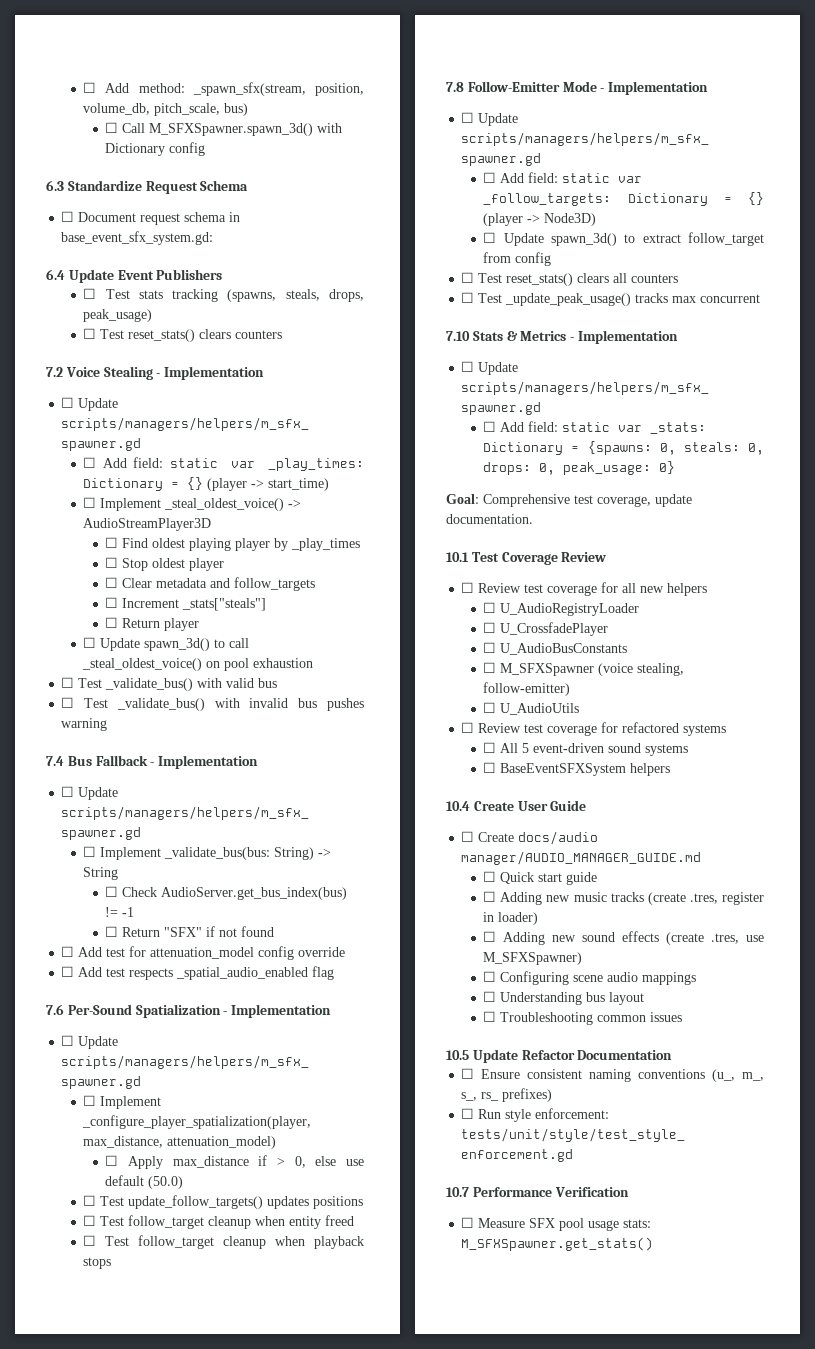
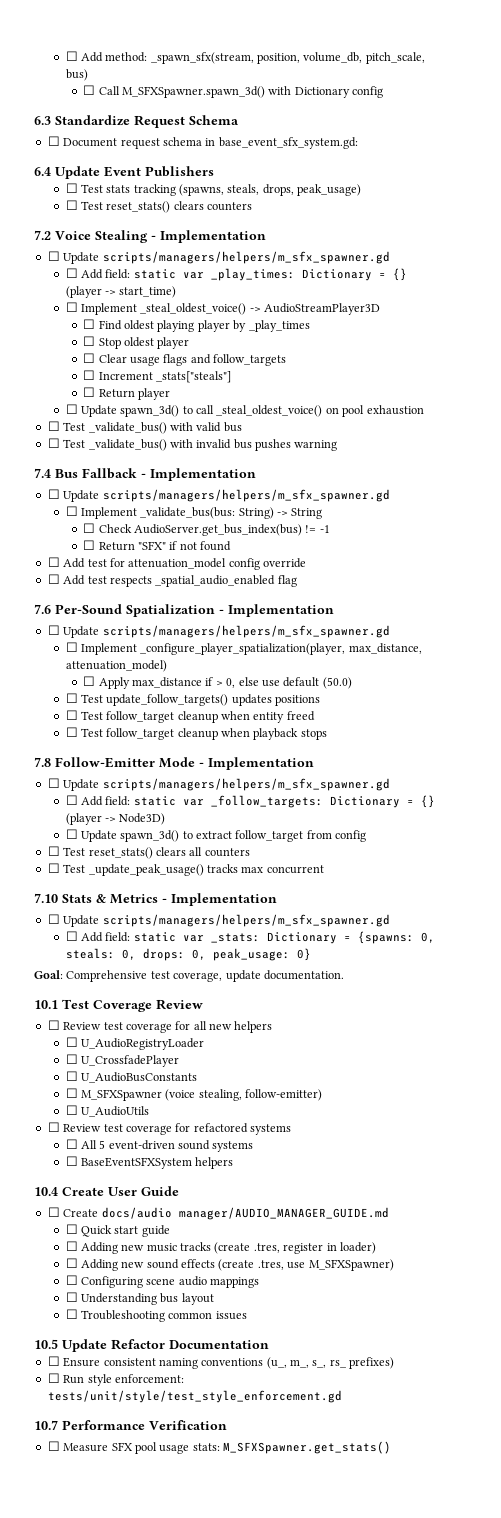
[156,578,208,588] metadata -> [130,354,188,366] usage flags

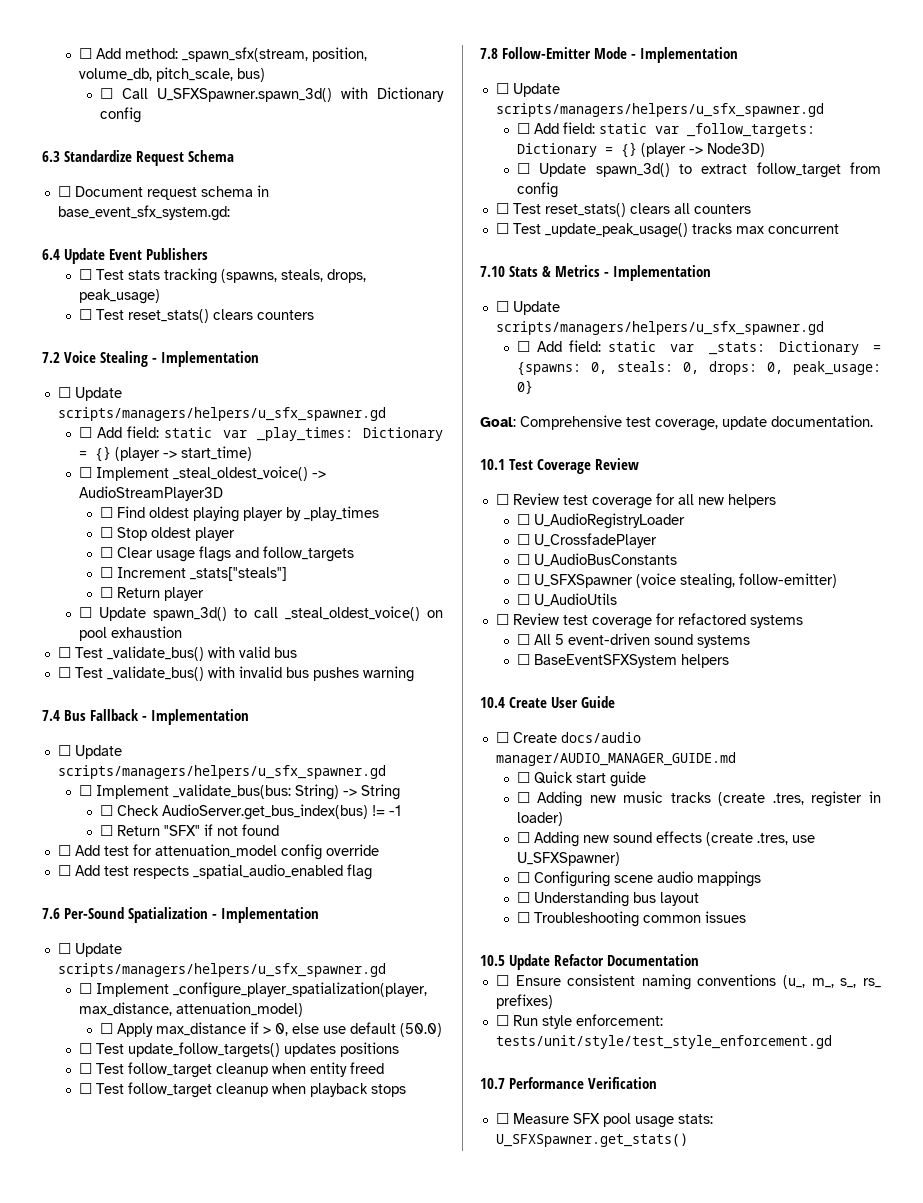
[122,86,266,98] M_SFXSpawner.spawn_3d() -> [156,88,332,102] U_SFXSpawner.spawn_3d()
[102,251,390,264] scripts/managers/helpers/m_sfx_spawner.gd -> [57,407,386,421] scripts/managers/helpers/u_sfx_spawner.gd
[102,489,390,502] scripts/managers/helpers/m_sfx_spawner.gd -> [57,765,386,779] scripts/managers/helpers/u_sfx_spawner.gd
[102,625,390,638] scripts/managers/helpers/m_sfx_spawner.gd -> [57,963,386,977] scripts/managers/helpers/u_sfx_spawner.gd
[102,778,390,791] scripts/managers/helpers/m_sfx_spawner.gd -> [495,103,824,117] scripts/managers/helpers/u_sfx_spawner.gd
[102,914,390,927] scripts/managers/helpers/m_sfx_spawner.gd -> [495,321,824,335] scripts/managers/helpers/u_sfx_spawner.gd
[80,1089,162,1101] M_SFXSpawner -> [533,574,633,588] U_SFXSpawner
[308,1259,394,1271] M_SFXSpawner) -> [516,852,620,866] U_SFXSpawner)
[223,1441,391,1454] M_SFXSpawner.get_stats() -> [495,1133,688,1147] U_SFXSpawner.get_stats()

